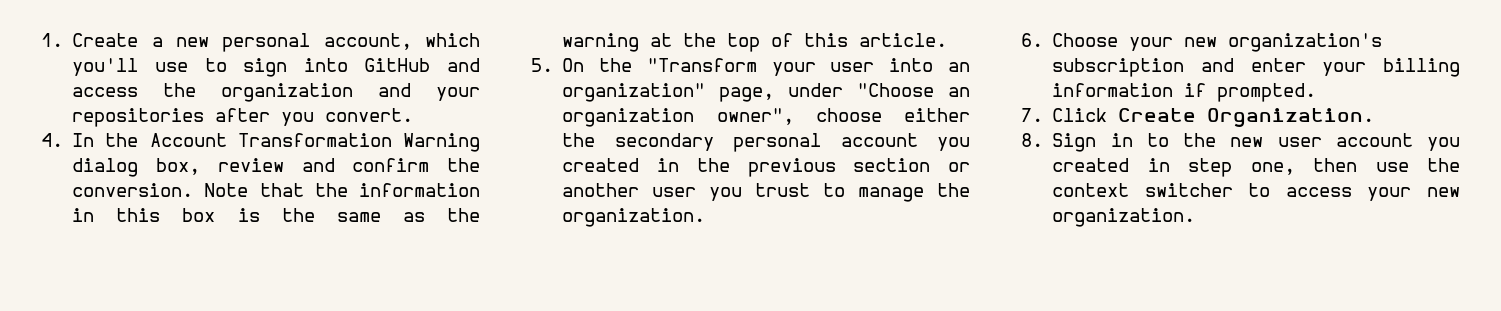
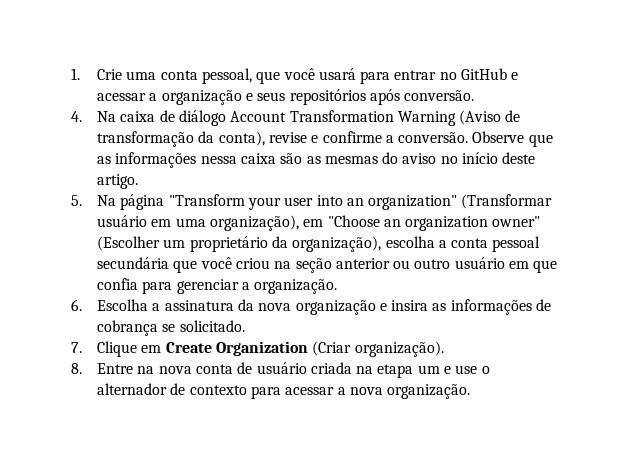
[72,33,480,52] [72,58,480,77] [72,83,480,102] [72,108,414,127] [41,133,480,152] [72,158,480,177] [72,183,480,197] [72,208,480,222] [562,33,948,52] Create a new personal account, which you'll use to sign into GitHub and access the organization and your repositories after you convert. // 4. In the Account Transformation Warning dialog box, review and confirm the conversion. Note that the information in this box is the same as the warning at the top of this article. -> [96,68,519,84] [96,89,475,105] [71,110,521,126] [96,131,553,147] [96,152,536,168] [96,174,138,189] Crie uma conta pessoal, que você usará para entrar no GitHub e acessar a organização e seus repositórios após conversão. // 4. Na caixa de diálogo Account Transformation Warning (Aviso de transformação da conta), revise e confirme a conversão. Observe que as informações nessa caixa são as mesmas do aviso no início deste artigo.
[562,58,633,72] On the -> [96,194,165,210] Na página
[719,83,970,102] [562,108,970,127] [562,133,970,152] [562,158,970,177] [562,183,970,202] [562,208,706,227] [1021,33,1383,52] [1052,58,1460,77] [1052,83,1317,102] [1021,108,1375,127] [1021,133,1460,152] [1052,158,1460,177] [1052,183,1460,201] [1052,208,1196,227] page, under "Choose an organization owner", choose either the secondary personal account you created in the previous section or another user you trust to manage the organization. // 6. Choose your new organization's subscription and enter your billing information if prompted. // 7. Click Create Organization. // 8. Sign in to the new user account you created in step one, then use the context switcher to access your new organization. -> [461,194,553,209] [96,215,541,231] [96,236,541,252] [96,257,558,273] [96,278,338,294] [71,299,552,315] [96,320,245,336] [71,341,444,357] [71,362,490,378] [96,383,471,399] (Transformar usuário em uma organização), em "Choose an organization owner" (Escolher um proprietário da organização), escolha a conta pessoal secundária que você criou na seção anterior ou outro usuário em que confia para gerenciar a organização. // 6. Escolha a assinatura da nova organização e insira as informações de cobrança se solicitado. // 7. Clique em Create Organization (Criar organização). // 8. Entre na nova conta de usuário criada na etapa um e use o alternador de contexto para acessar a nova organização.

